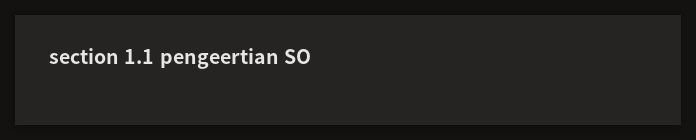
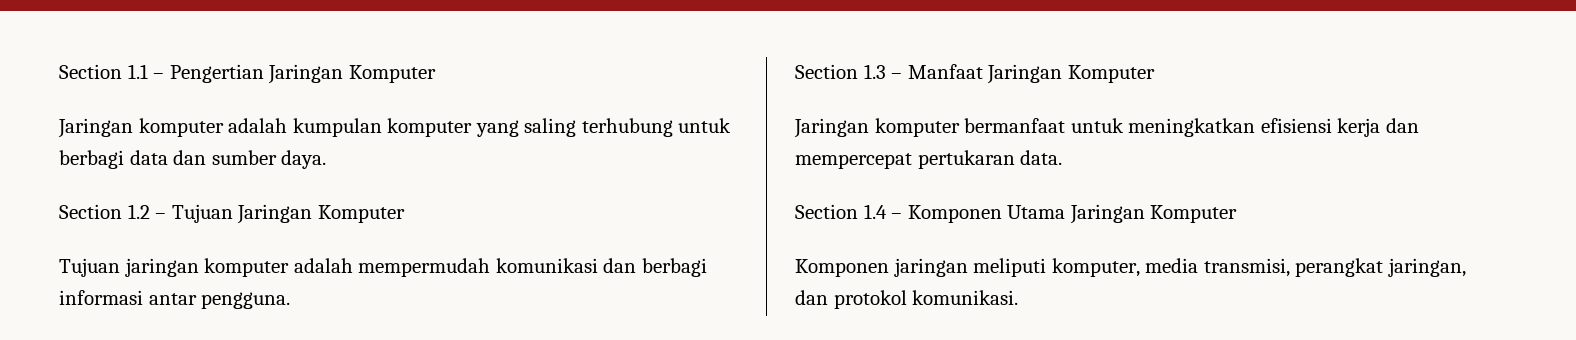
[49,48,311,69] section 1.1 pengeertian SO -> [59,64,436,84] [58,118,732,138] [59,150,327,169] [59,204,405,224] [59,258,707,277] [59,290,291,309] [795,64,1155,84] [794,118,1419,138] [795,150,1063,169] [795,204,1238,224] [795,258,1466,277] [795,290,1019,309] Section 1.1 – Pengertian Jaringan Komputer // Jaringan komputer adalah kumpulan komputer yang saling terhubung untuk berbagi data dan sumber daya. // Section 1.2 – Tujuan Jaringan Komputer // Tujuan jaringan komputer adalah mempermudah komunikasi dan berbagi informasi antar pengguna. // Section 1.3 – Manfaat Jaringan Komputer // Jaringan komputer bermanfaat untuk meningkatkan efisiensi kerja dan mempercepat pertukaran data. // Section 1.4 – Komponen Utama Jaringan Komputer // Komponen jaringan meliputi komputer, media transmisi, perangkat jaringan, dan protokol komunikasi.

